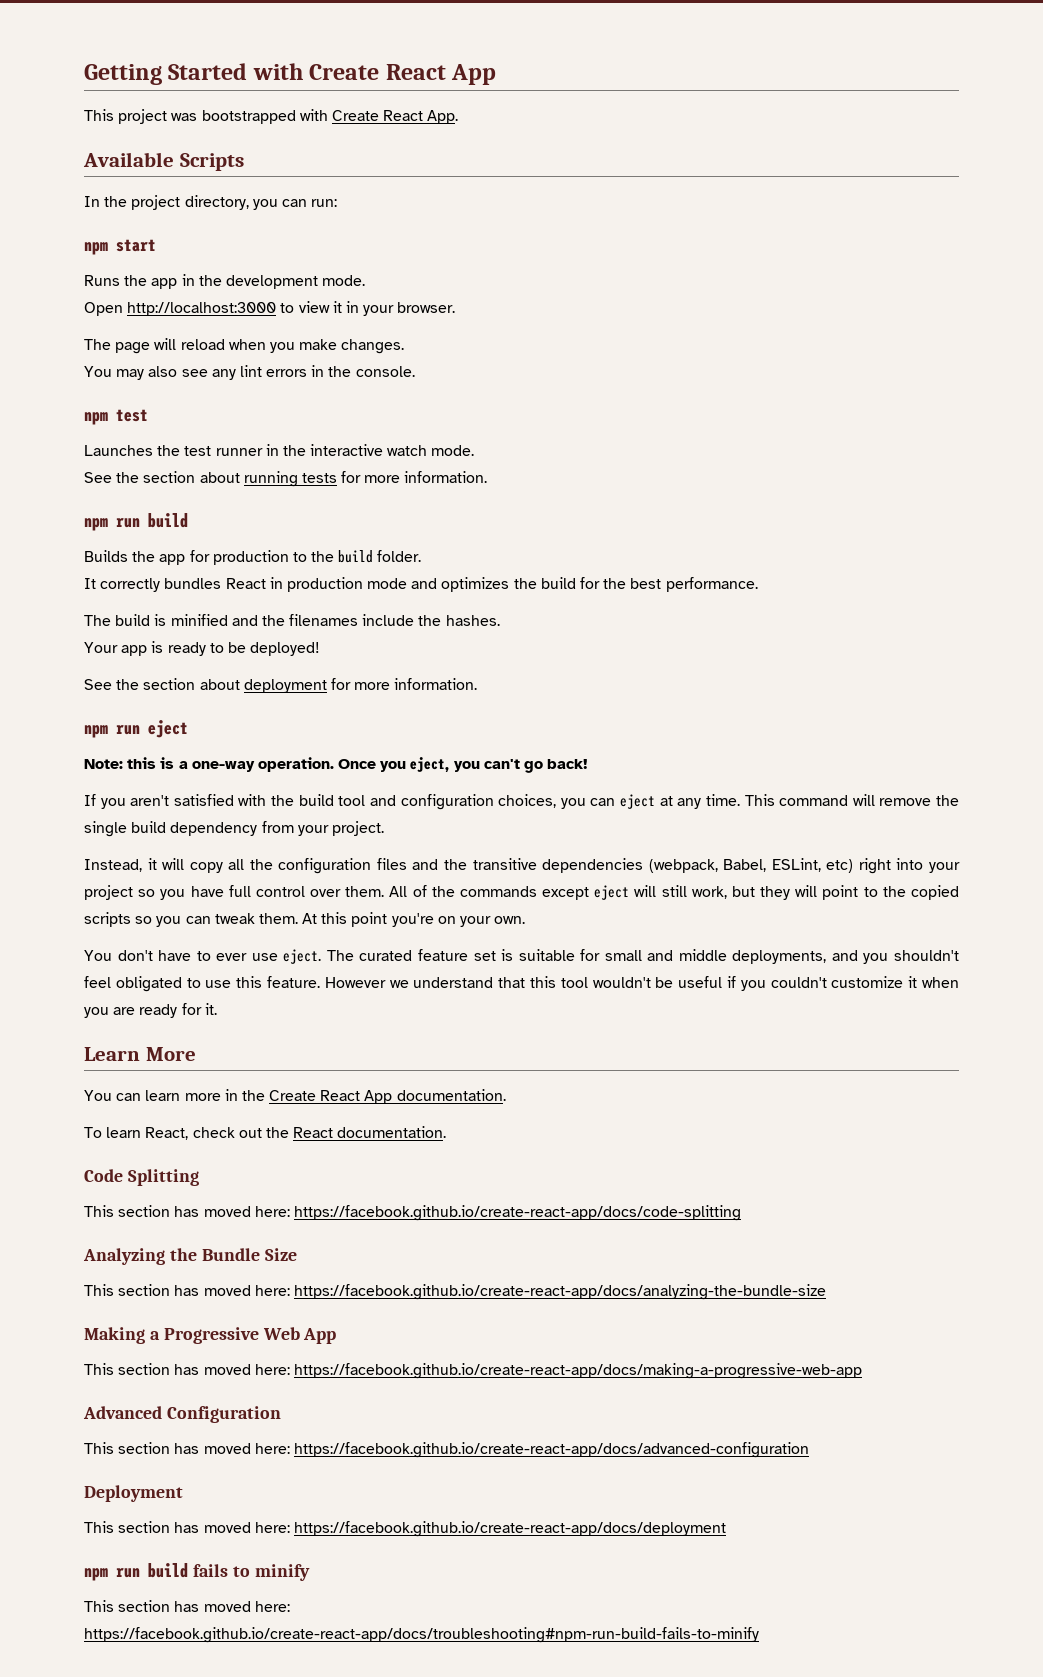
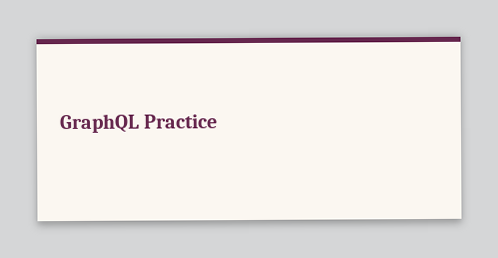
[84,63,497,85] [84,109,459,124] [83,152,244,171] [84,195,338,210] [84,239,156,255] [84,274,366,289] [84,301,456,316] [84,338,405,354] [84,365,415,380] [84,409,148,425] [84,444,475,456] [84,471,488,487] [84,513,188,531] [84,550,422,565] [84,577,758,592] [84,614,500,626] [84,641,321,656] [84,678,478,693] [84,720,188,738] [84,757,589,773] [84,794,959,810] [84,821,384,837] [84,858,960,874] [84,885,959,900] [84,912,526,927] [84,949,959,964] [84,976,959,992] [84,1003,217,1018] [84,1047,196,1061] [84,1089,506,1104] [84,1126,447,1140] [84,1169,199,1186] [84,1205,741,1221] [83,1248,297,1265] [84,1284,826,1300] [84,1327,337,1344] [84,1363,862,1379] [83,1406,281,1423] [84,1442,809,1458] [84,1485,183,1502] [84,1521,726,1537] [84,1563,310,1581] [84,1600,290,1612] [84,1627,759,1643] Getting Started with Create React App // This project was bootstrapped with Create React App. // Available Scripts // In the project directory, you can run: // npm start // Runs the app in the development mode. // Open http://localhost:3000 to view it in your browser. // The page will reload when you make changes. // You may also see any lint errors in the console. // npm test // Launches the test runner in the interactive watch mode. // See the section about running tests for more information. // npm run build // Builds the app for production to the build folder. // It correctly bundles React in production mode and optimizes the build for the best performance. // The build is minified and the filenames include the hashes. // Your app is ready to be deployed! // See the section about deployment for more information. // npm run eject // Note: this is a one-way operation. Once you eject, you can't go back! // If you aren't satisfied with the build tool and configuration choices, you can eject at any time. This command will remove the single build dependency from your project. // Instead, it will copy all the configuration files and the transitive dependencies (webpack, Babel, ESLint, etc) right into your project so you have full control over them. All of the commands except eject will still work, but they will point to the copied scripts so you can tweak them. At this point you're on your own. // You don't have to ever use eject. The curated feature set is suitable for small and middle deployments, and you shouldn't feel obligated to use this feature. However we understand that this tool wouldn't be useful if you couldn't customize it when you are ready for it. // Learn More // You can learn more in the Create React App documentation. // To learn React, check out the React documentation. // Code Splitting // This section has moved here: https://facebook.github.io/create-react-app/docs/code-splitting // Analyzing the Bundle Size // This section has moved here: https://facebook.github.io/create-react-app/docs/analyzing-the-bundle-size // Making a Progressive Web App // This section has moved here: https://facebook.github.io/create-react-app/docs/making-a-progressive-web-app // Advanced Configuration // This section has moved here: https://facebook.github.io/create-react-app/docs/advanced-configuration // Deployment // This section has moved here: https://facebook.github.io/create-react-app/docs/deployment // npm run build fails to minify // This section has moved here: https://facebook.github.io/create-react-app/docs/troubleshooting#npm-run-build-fails-to-minify -> [59,113,218,134] GraphQL Practice

